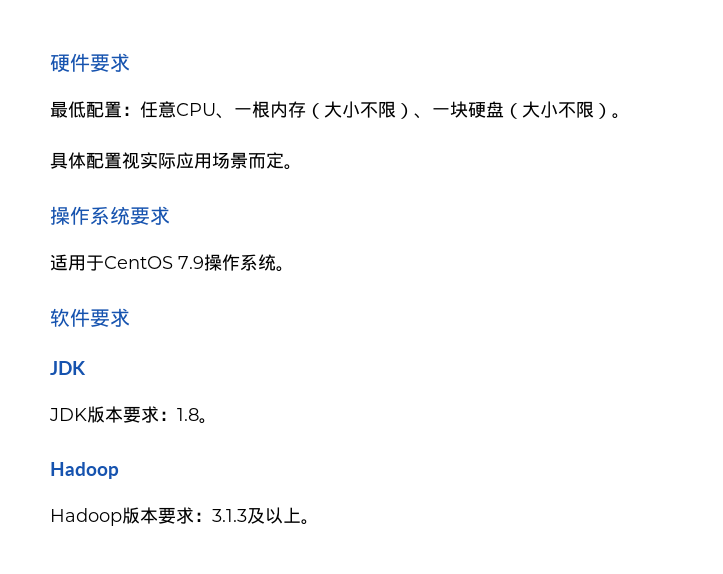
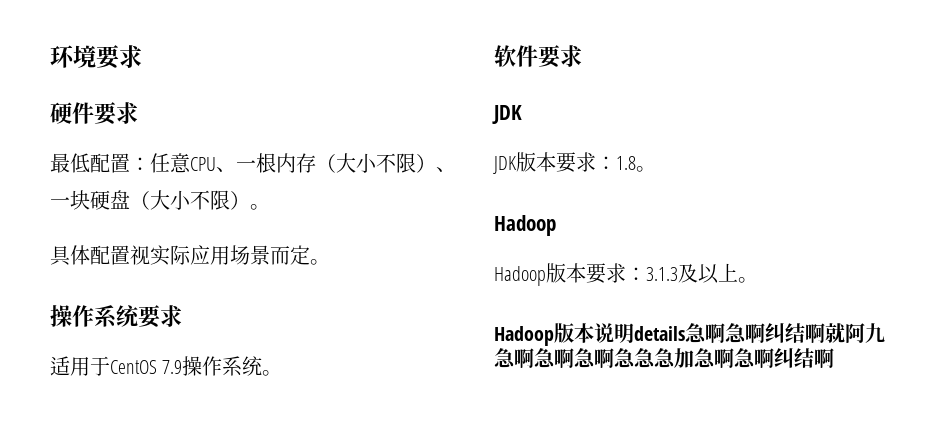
(50, 63) none -> [50,45,142,69] 环境要求 //
(319, 522) none -> [494,323,885,346] [494,348,834,369] // Hadoop版本说明details急啊急啊纠结啊就阿九急啊急啊急啊急急急加急啊急啊纠结啊

